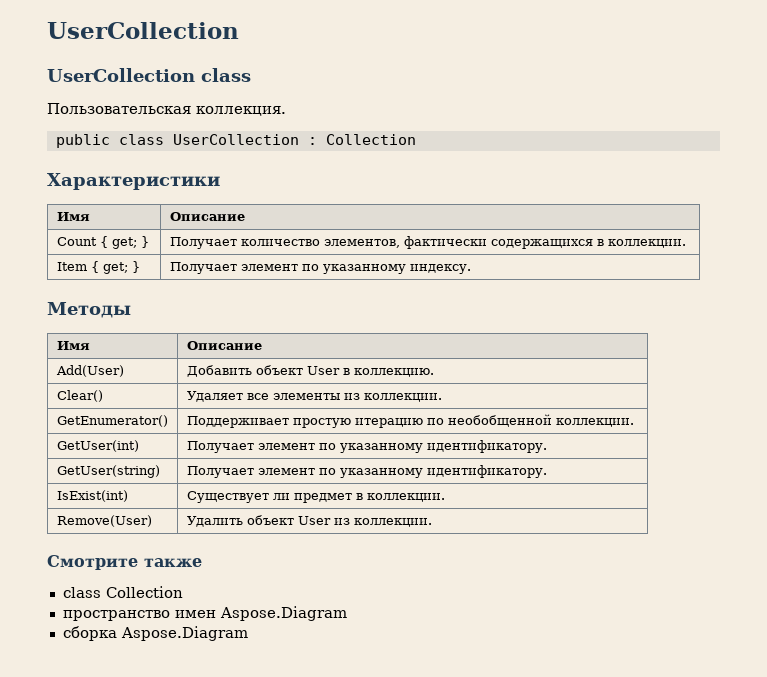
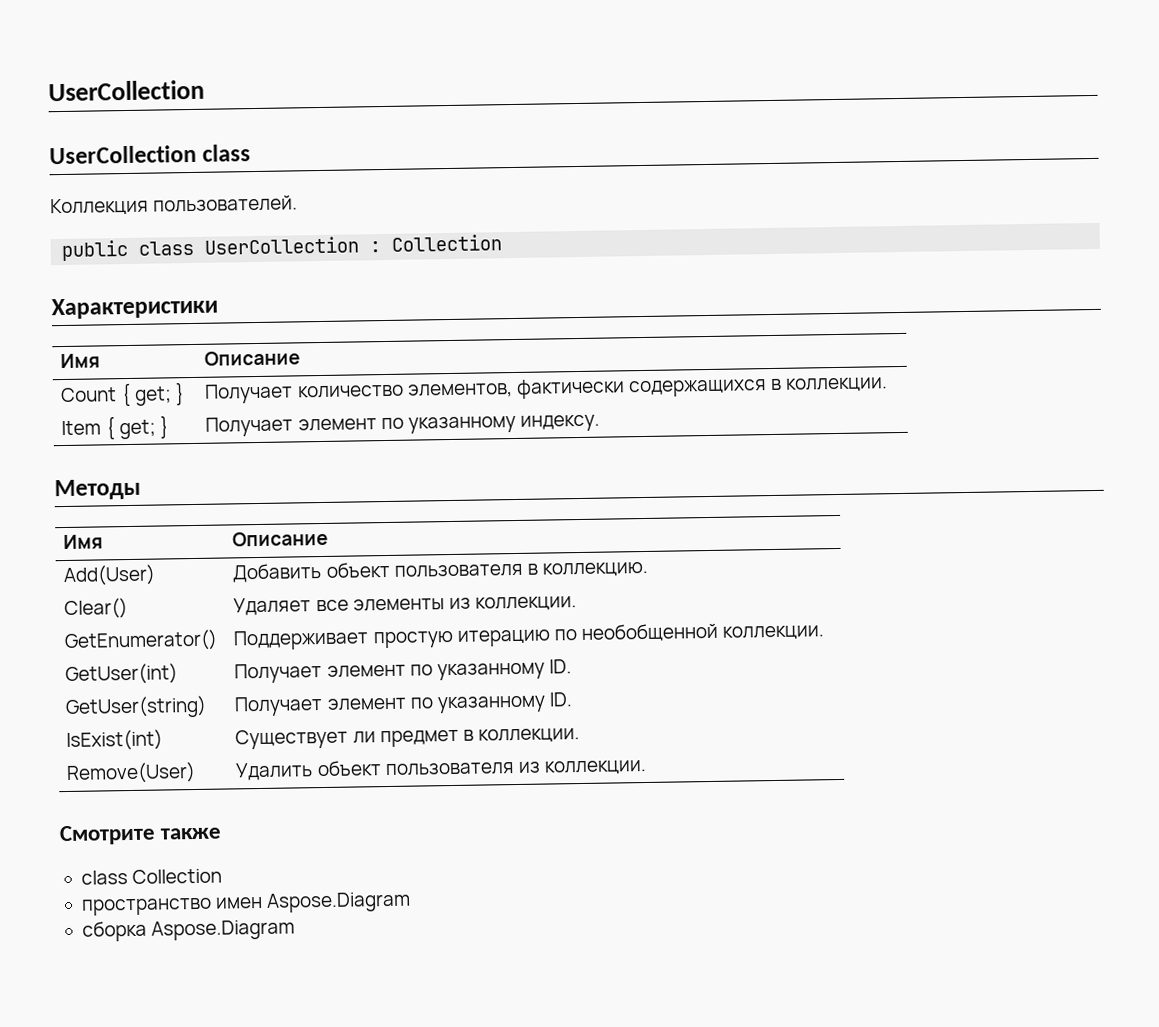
[47,103,286,116] Пользовательская коллекция. -> [50,195,299,216] Коллекция пользователей.
[306,366,340,375] User -> [393,563,523,578] пользователя
[426,440,547,453] идентификатору. -> [548,659,572,674] ID.
[426,465,547,478] идентификатору. -> [548,692,572,707] ID.
[297,516,331,525] User -> [384,762,515,777] пользователя

